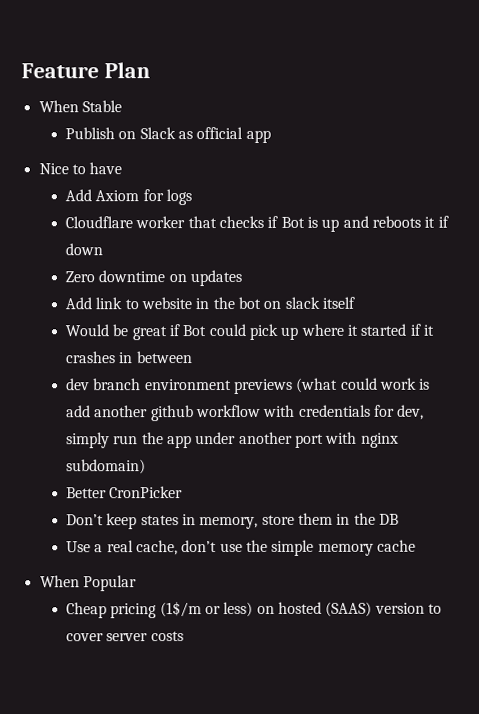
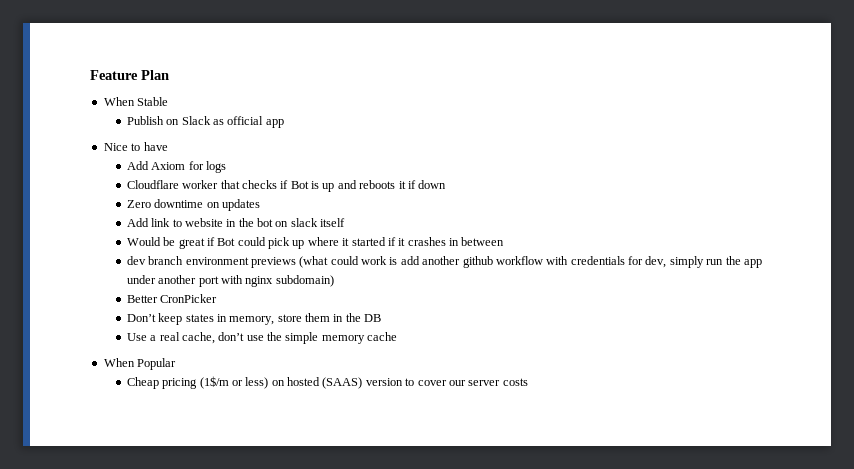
(105, 637) none -> [448,380,466,386] our

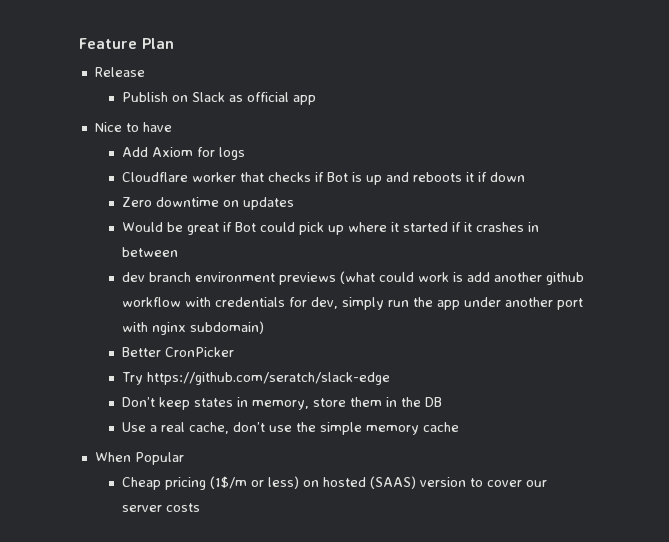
[103,97,169,106] When Stable -> [94,67,145,77] Release
[126,218,346,227] // Add link to website in the bot on slack itself -> (295, 203) none
(218, 298) none -> [122,372,391,385] // Try https://github.com/seratch/slack-edge

